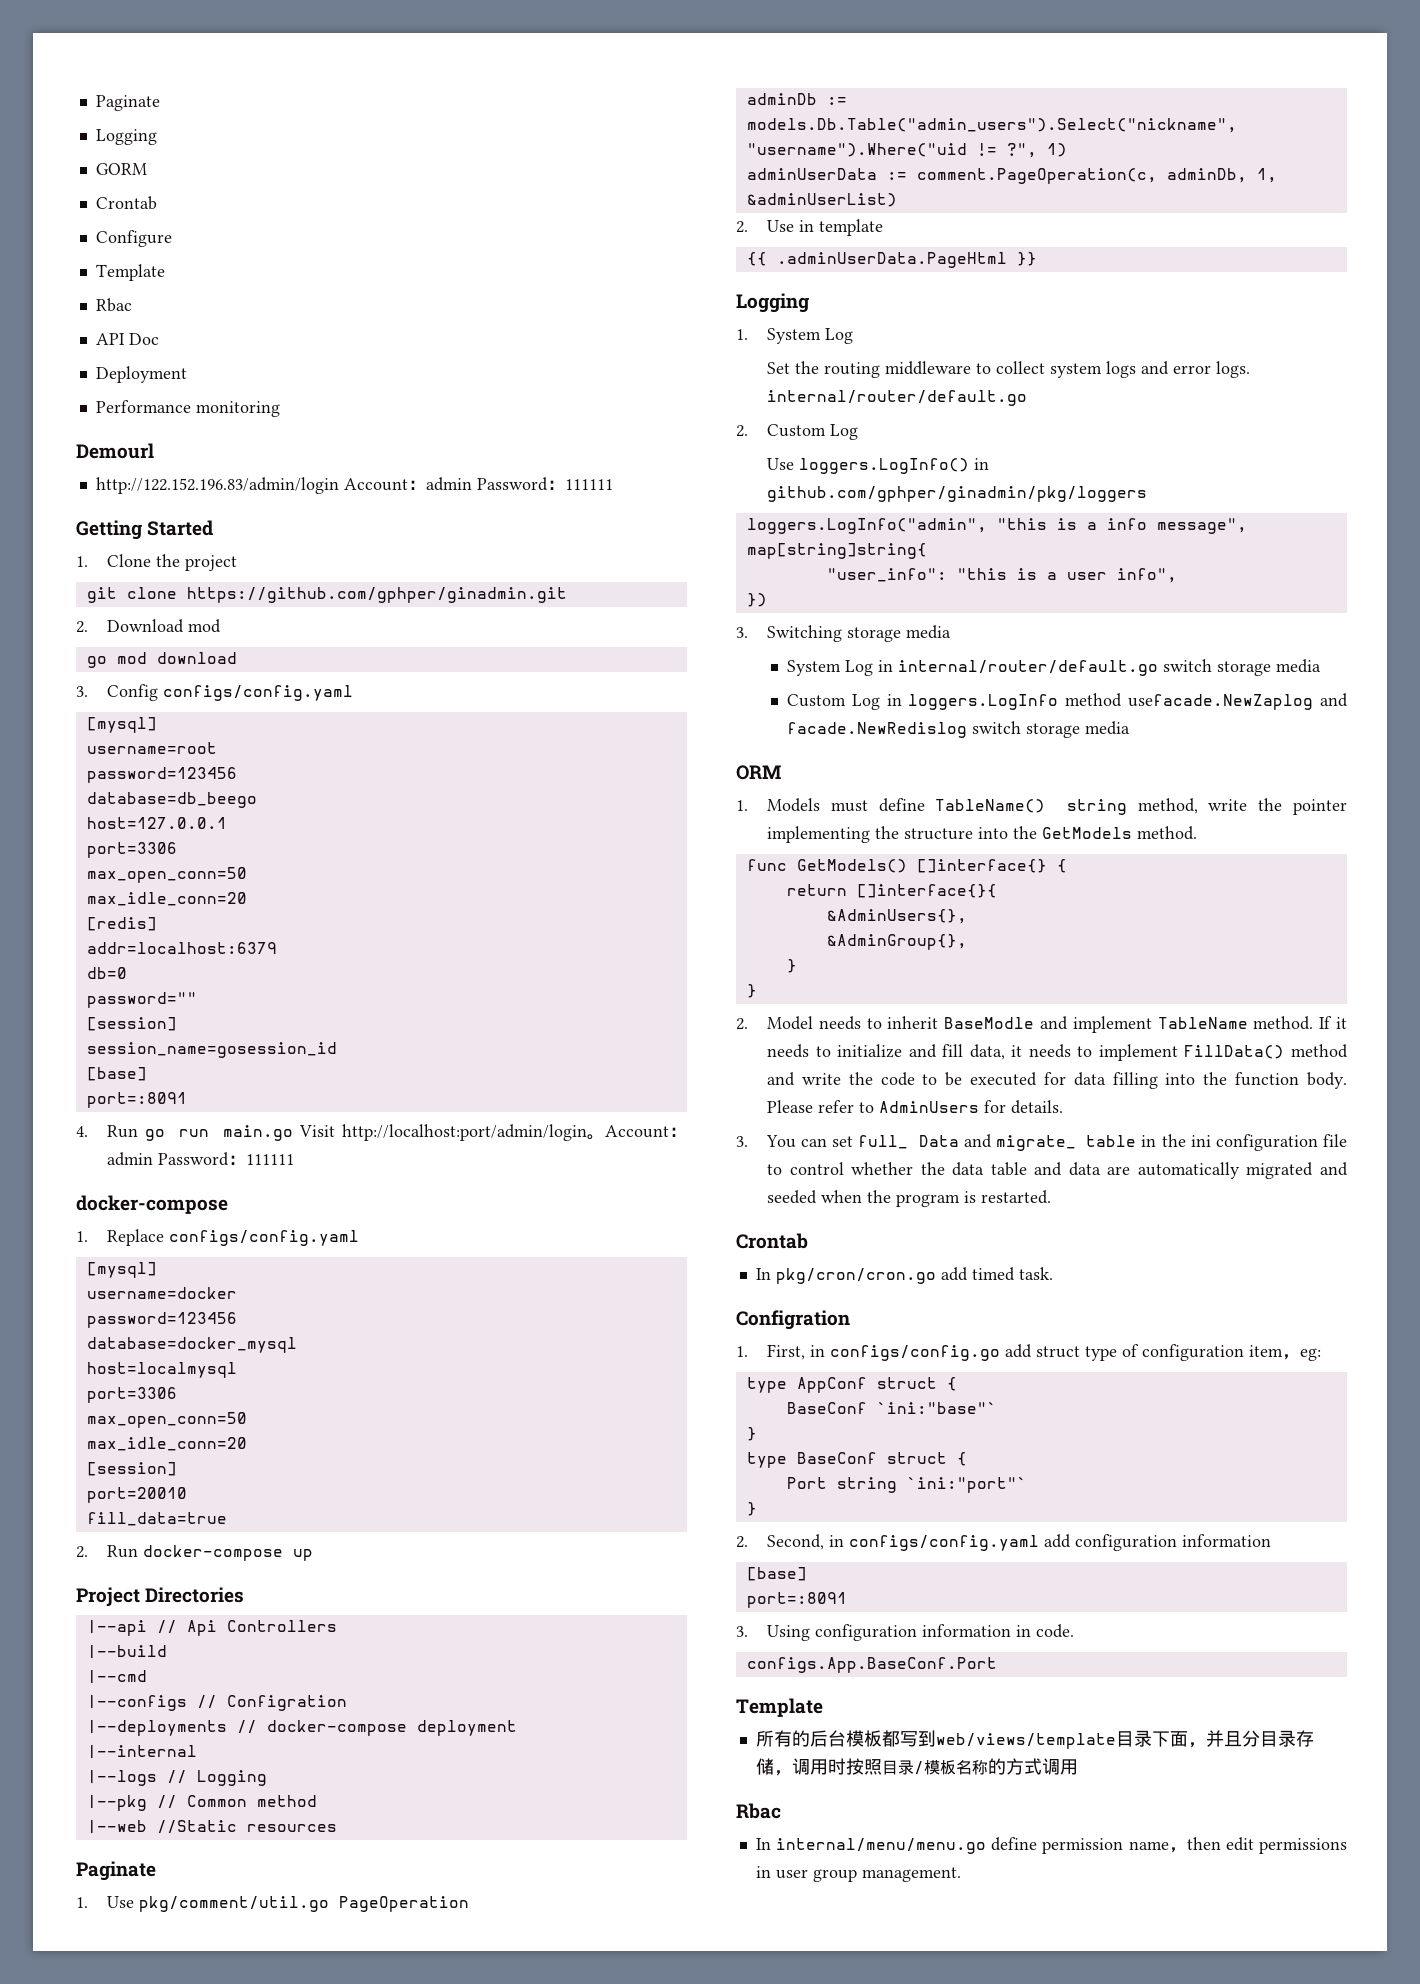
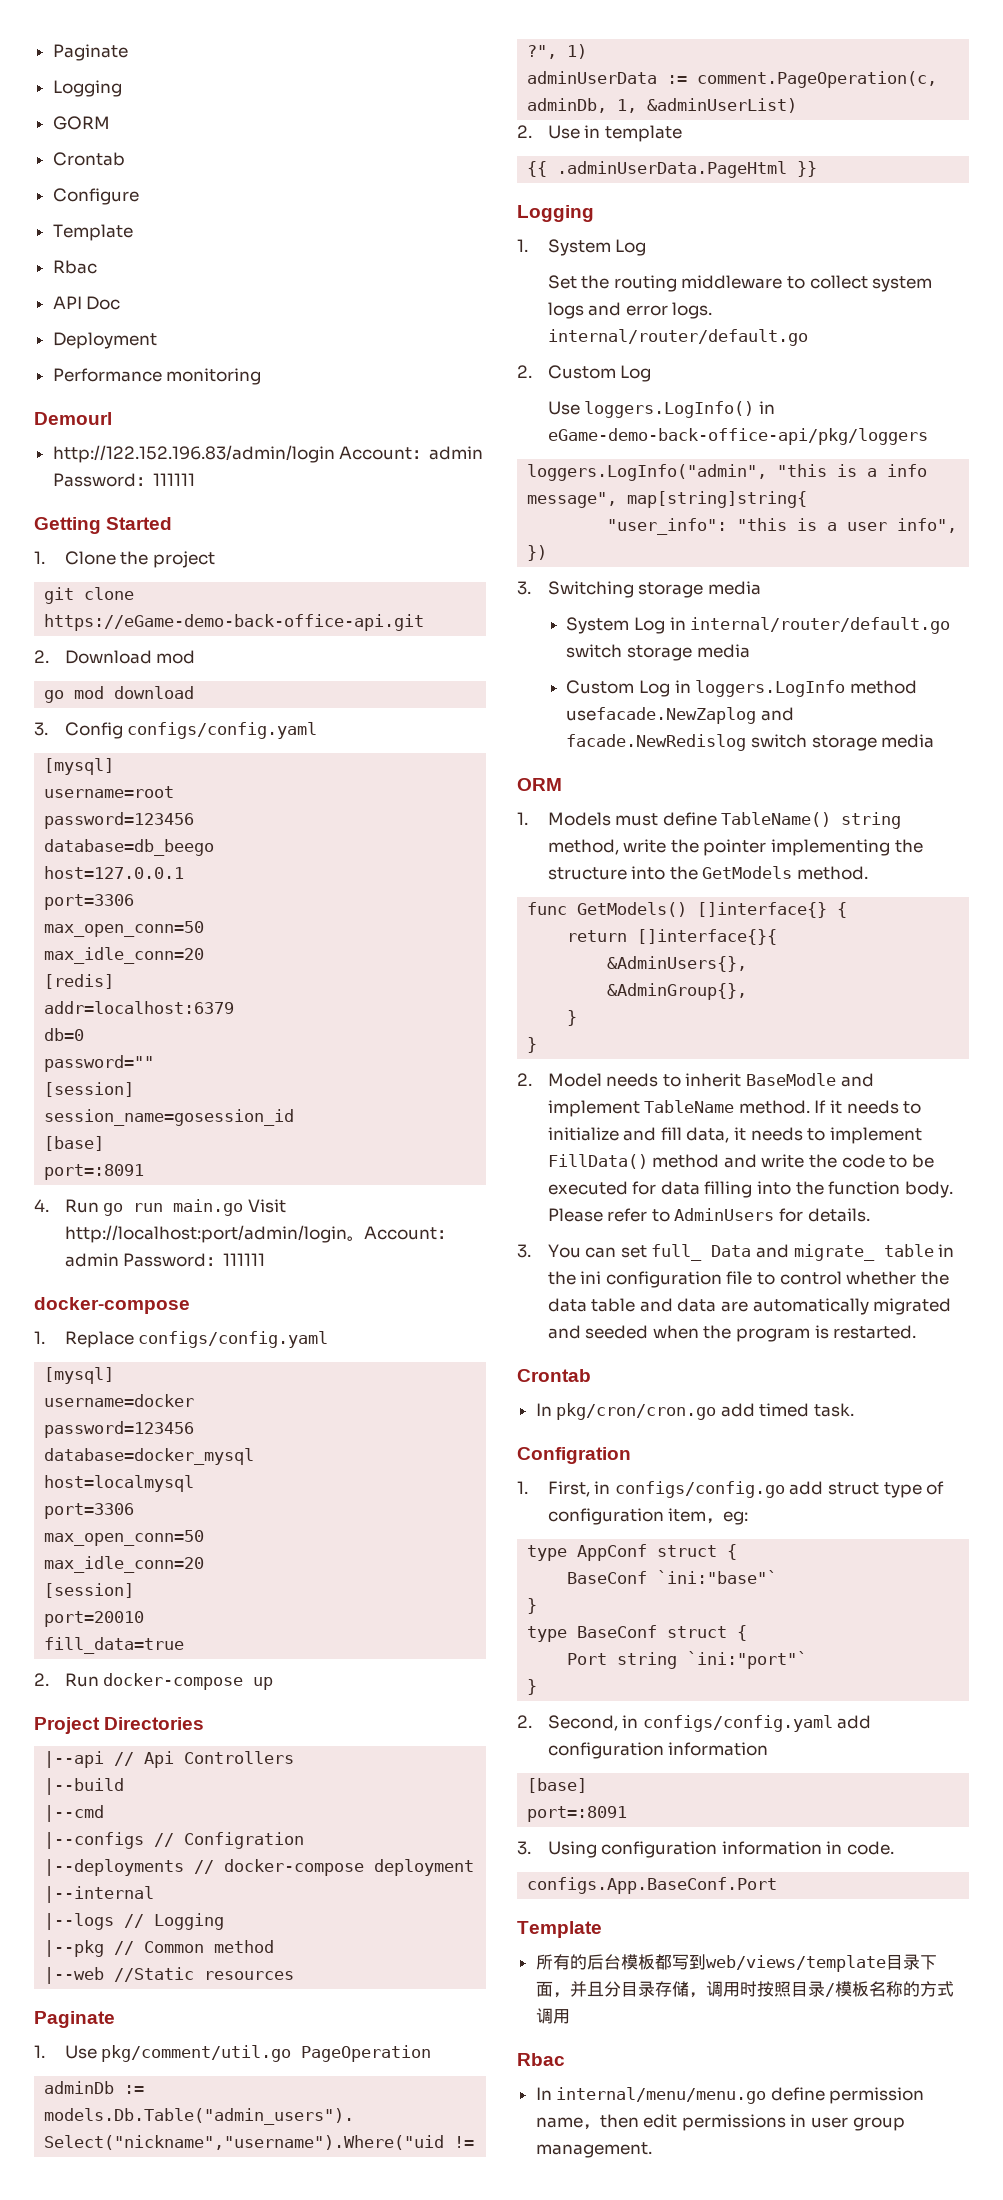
[186,587,567,603] https://github.com/gphper/ginadmin.git -> [44,614,425,631] https://eGame-demo-back-office-api.git
[766,486,1147,502] github.com/gphper/ginadmin/pkg/loggers -> [547,428,928,445] eGame-demo-back-office-api/pkg/loggers

